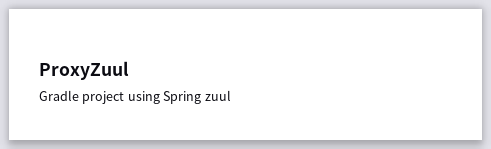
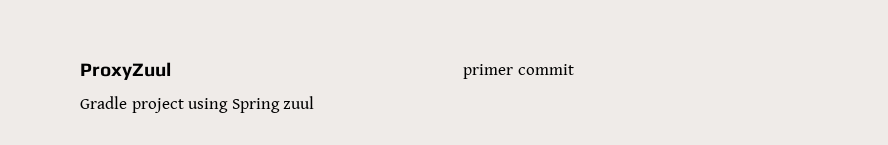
(231, 95) none -> [463,64,574,79] // primer commit

